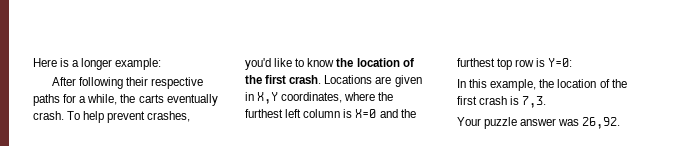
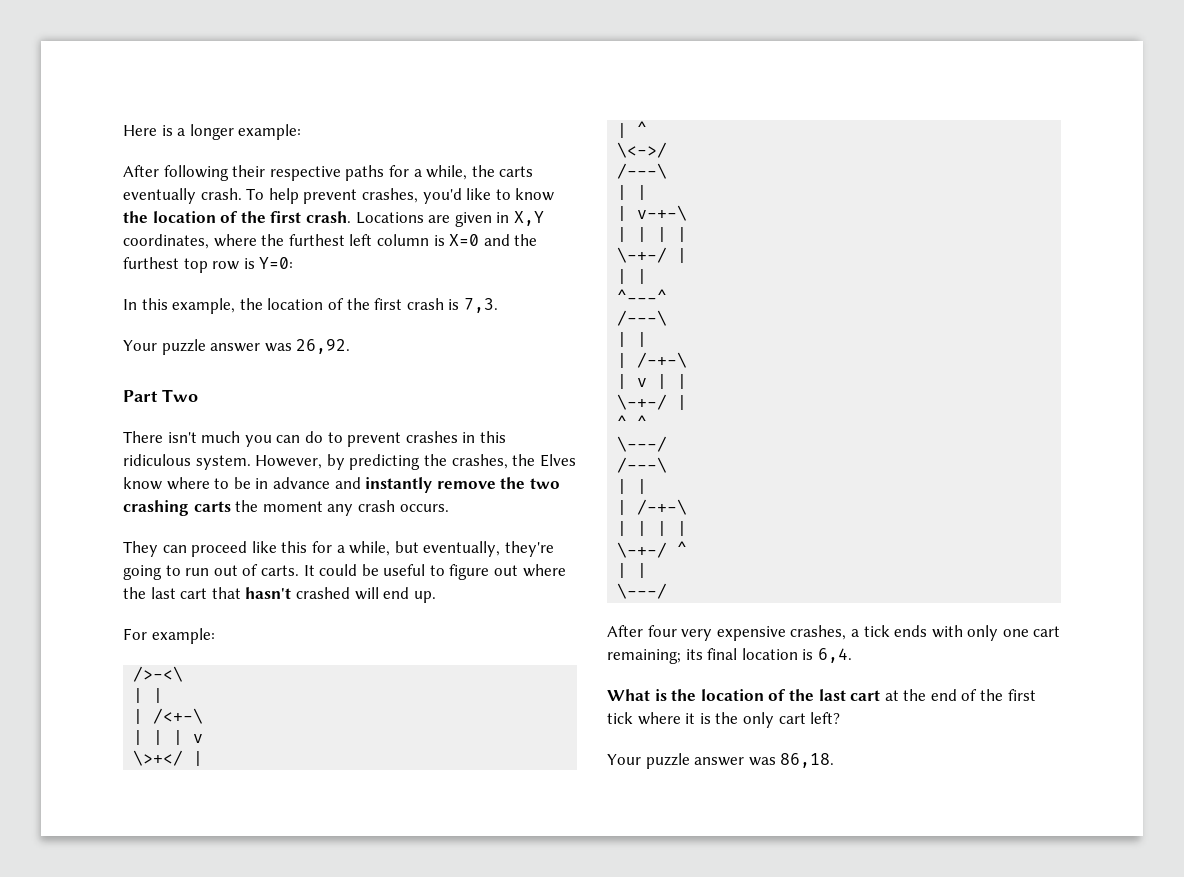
(621, 123) none -> [123,389,198,402] [123,431,506,447] [123,454,576,470] [123,477,560,493] [123,500,449,516] [123,541,554,557] [123,564,566,580] [123,587,436,603] [123,628,215,644] [133,666,184,682] [133,688,164,703] [133,708,204,724] [133,730,204,745] [133,750,204,766] [617,121,648,138] [617,142,668,158] [617,163,668,179] [617,185,648,200] [617,205,688,221] [617,227,688,242] [617,247,688,263] [617,269,648,284] [617,289,668,304] [617,310,668,326] [617,332,648,347] [617,352,688,368] [617,374,688,389] [617,394,688,410] [617,415,648,430] [617,436,668,452] [617,457,668,473] [617,479,648,494] [617,499,688,515] [617,521,688,536] [617,541,688,558] [617,563,648,578] [617,583,668,599] [607,625,1061,641] [607,648,852,664] [607,689,1036,701] [607,712,841,728] [607,753,835,769] // Part Two // There isn't much you can do to prevent crashes in this ridiculous system. However, by predicting the crashes, the Elves know where to be in advance and instantly remove the two crashing carts the moment any crash occurs. // They can proceed like this for a while, but eventually, they're going to run out of carts. It could be useful to figure out where the last cart that hasn't crashed will end up. // For example: // />-<\ // | | // | /<+-\ // | | | v // \>+</ | // | ^ // \<->/ // /---\ // | | // | v-+-\ // | | | | // \-+-/ | // | | // ^---^ // /---\ // | | // | /-+-\ // | v | | // \-+-/ | // ^ ^ // \---/ // /---\ // | | // | /-+-\ // | | | | // \-+-/ ^ // | | // \---/ // After four very expensive crashes, a tick ends with only one cart remaining; its final location is 6,4. // What is the location of the last cart at the end of the first tick where it is the only cart left? // Your puzzle answer was 86,18.

